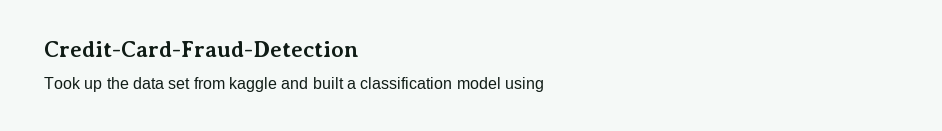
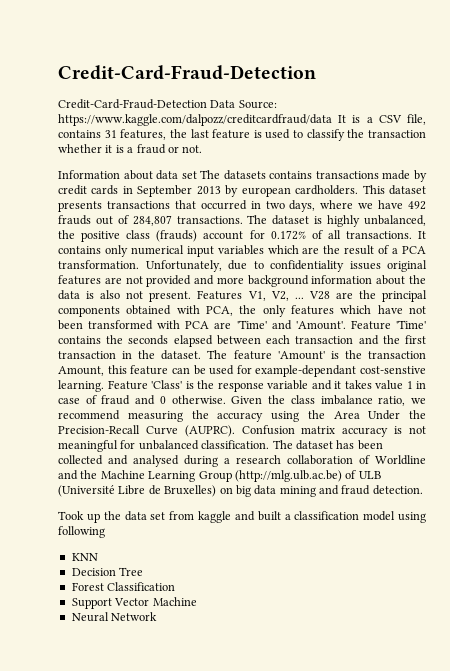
[44,41,359,57] Credit-Card-Fraud-Detection -> [58,65,316,80] [58,99,277,109] [58,114,426,126] [58,129,426,141] [58,144,203,154] [58,170,427,182] [58,185,427,197] [58,200,426,212] [58,215,427,227] [58,230,427,242] [58,245,427,257] [58,260,427,272] [58,275,426,287] [58,290,427,302] [58,305,426,317] [58,320,426,330] [58,335,427,347] [58,350,426,360] [58,365,426,377] [58,380,426,392] [58,395,426,406] [58,410,426,422] [58,425,426,437] [58,440,383,452] [58,455,426,467] [58,470,381,482] [58,485,423,497] Credit-Card-Fraud-Detection // Credit-Card-Fraud-Detection Data Source: https://www.kaggle.com/dalpozz/creditcardfraud/data It is a CSV file, contains 31 features, the last feature is used to classify the transaction whether it is a fraud or not. // Information about data set The datasets contains transactions made by credit cards in September 2013 by european cardholders. This dataset presents transactions that occurred in two days, where we have 492 frauds out of 284,807 transactions. The dataset is highly unbalanced, the positive class (frauds) account for 0.172% of all transactions. It contains only numerical input variables which are the result of a PCA transformation. Unfortunately, due to confidentiality issues original features are not provided and more background information about the data is also not present. Features V1, V2, ... V28 are the principal components obtained with PCA, the only features which have not been transformed with PCA are 'Time' and 'Amount'. Feature 'Time' contains the seconds elapsed between each transaction and the first transaction in the dataset. The feature 'Amount' is the transaction Amount, this feature can be used for example-dependant cost-senstive learning. Feature 'Class' is the response variable and it takes value 1 in case of fraud and 0 otherwise. Given the class imbalance ratio, we recommend measuring the accuracy using the Area Under the Precision-Recall Curve (AUPRC). Confusion matrix accuracy is not meaningful for unbalanced classification. The dataset has been collected and analysed during a research collaboration of Worldline and the Machine Learning Group (http://mlg.ulb.ac.be) of ULB (Université Libre de Bruxelles) on big data mining and fraud detection.
(544, 84) none -> [58,526,105,538] [71,553,98,561] [71,567,144,576] [71,582,176,591] [71,597,197,609] [71,612,158,622] following // KNN // Decision Tree // Forest Classification // Support Vector Machine // Neural Network

